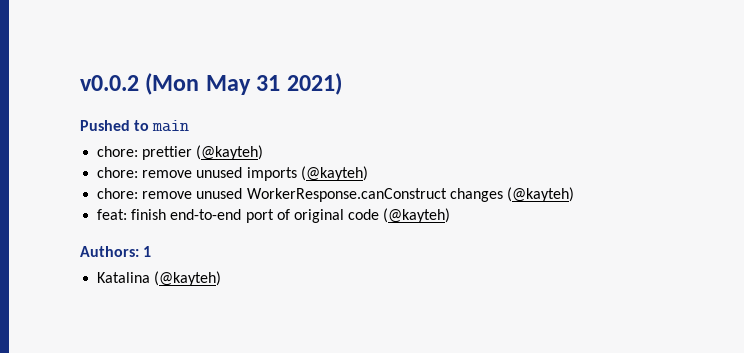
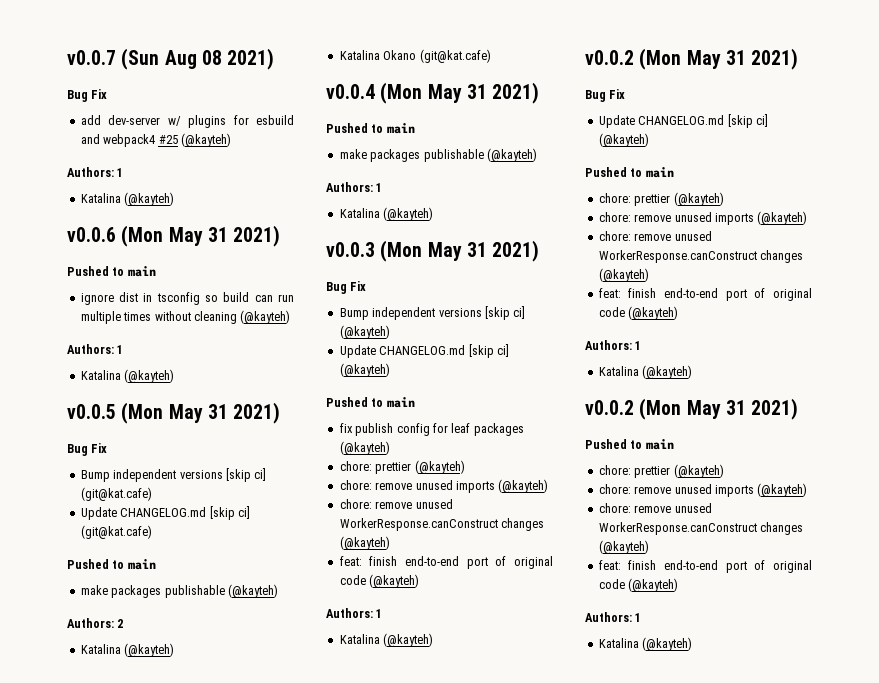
(80, 83) none -> [67,48,275,70] [67,89,108,102] [80,115,294,128] [80,133,231,147] [67,167,124,177] [80,192,175,206] [67,225,281,247] [67,266,156,277] [80,292,295,305] [80,310,291,324] [67,344,124,354] [80,369,175,383] [67,402,281,424] [67,443,108,456] [80,468,267,482] [80,487,152,501] [80,506,250,520] [80,525,152,539] [67,559,156,570] [80,584,278,598] [67,618,124,628] [80,643,175,657] [339,49,491,63] [326,82,540,104] [326,123,415,134] [339,148,537,162] [326,182,383,192] [339,207,434,221] [326,240,540,262] [326,281,367,294] [339,306,526,320] [339,325,390,339] [339,344,509,358] [339,363,390,377] [326,397,415,408] [339,423,524,436] [339,441,390,455] [339,460,465,474] [339,479,549,493] [339,499,453,509] [339,518,545,531] [339,536,390,550] [339,556,553,569] [339,574,420,588] [326,608,383,618] [339,633,434,647] [585,48,799,70] [585,89,626,102] [598,114,768,128] [598,133,649,147] [585,167,674,178] [598,192,724,206] [598,211,808,225] [598,231,712,241] [598,250,804,263] [598,268,649,282] [598,288,812,301] [598,306,679,320] [585,340,642,350] [598,365,693,379] v0.0.7 (Sun Aug 08 2021) // Bug Fix // add dev-server w/ plugins for esbuild and webpack4 #25 (@kayteh) // Authors: 1 // Katalina (@kayteh) // v0.0.6 (Mon May 31 2021) // Pushed to main // ignore dist in tsconfig so build can run multiple times without cleaning (@kayteh) // Authors: 1 // Katalina (@kayteh) // v0.0.5 (Mon May 31 2021) // Bug Fix // Bump independent versions [skip ci] (git@kat.cafe) // Update CHANGELOG.md [skip ci] (git@kat.cafe) // Pushed to main // make packages publishable (@kayteh) // Authors: 2 // Katalina (@kayteh) // Katalina Okano (git@kat.cafe) // v0.0.4 (Mon May 31 2021) // Pushed to main // make packages publishable (@kayteh) // Authors: 1 // Katalina (@kayteh) // v0.0.3 (Mon May 31 2021) // Bug Fix // Bump independent versions [skip ci] (@kayteh) // Update CHANGELOG.md [skip ci] (@kayteh) // Pushed to main // fix publish config for leaf packages (@kayteh) // chore: prettier (@kayteh) // chore: remove unused imports (@kayteh) // chore: remove unused WorkerResponse.canConstruct changes (@kayteh) // feat: finish end-to-end port of original code (@kayteh) // Authors: 1 // Katalina (@kayteh) // v0.0.2 (Mon May 31 2021) // Bug Fix // Update CHANGELOG.md [skip ci] (@kayteh) // Pushed to main // chore: prettier (@kayteh) // chore: remove unused imports (@kayteh) // chore: remove unused WorkerResponse.canConstruct changes (@kayteh) // feat: finish end-to-end port of original code (@kayteh) // Authors: 1 // Katalina (@kayteh) //

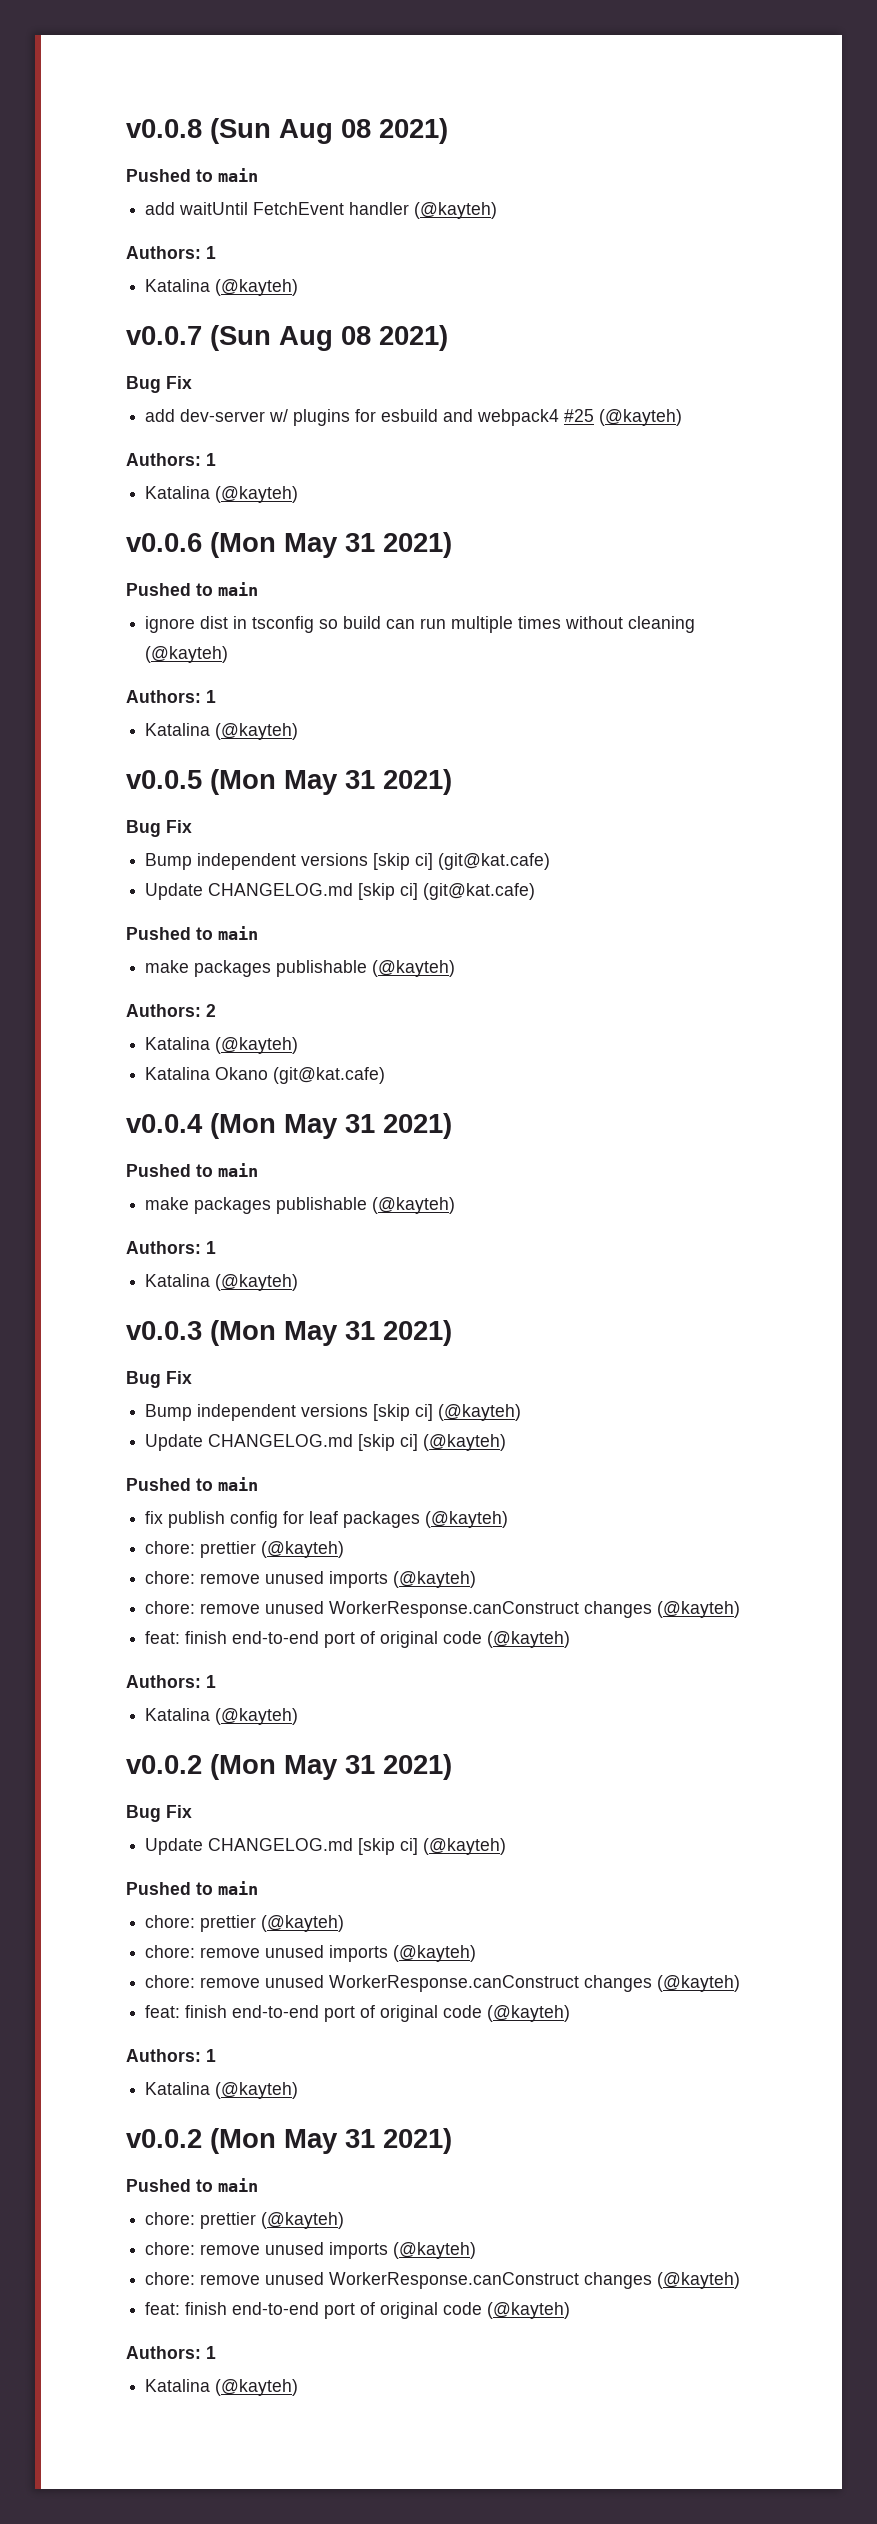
(67, 57) none -> [126,118,448,144] [126,168,258,182] [145,202,498,219] [126,246,216,259] [145,279,299,296] v0.0.8 (Sun Aug 08 2021) // Pushed to main // add waitUntil FetchEvent handler (@kayteh) // Authors: 1 // Katalina (@kayteh) //

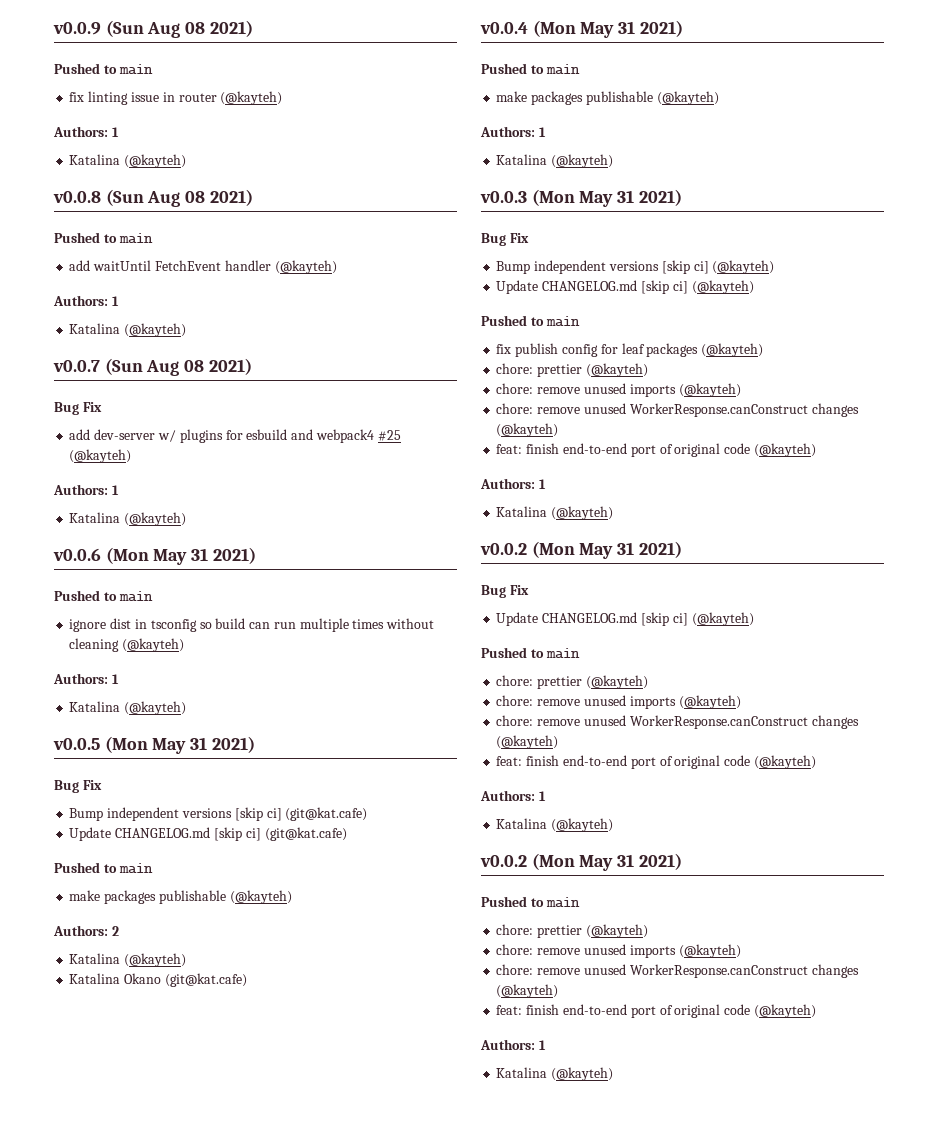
(126, 128) none -> [53,20,253,38] [54,63,153,75] [69,91,283,105] [53,126,119,137] [69,154,187,168] v0.0.9 (Sun Aug 08 2021) // Pushed to main // fix linting issue in router (@kayteh) // Authors: 1 // Katalina (@kayteh) //

